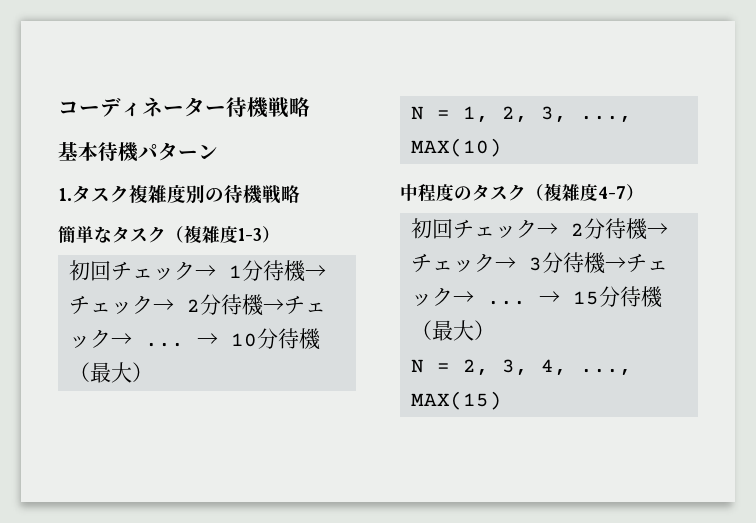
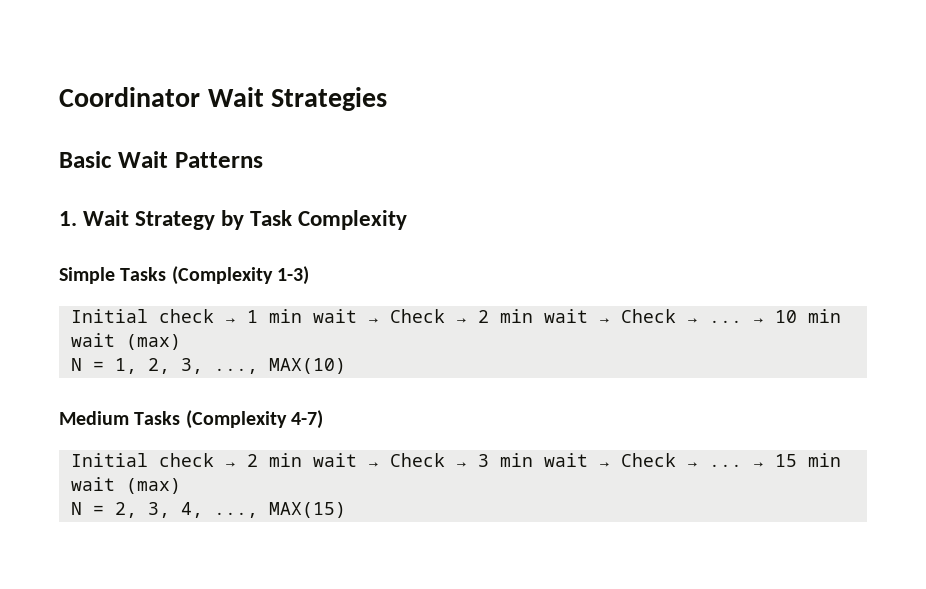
[58,97,310,118] [58,141,218,162] [58,184,300,204] [58,225,280,243] [68,260,326,282] [68,294,326,316] [68,330,111,348] コーディネーター待機戦略 // 基本待機パターン // 1.タスク複雑度別の待機戦略 // 簡単なタスク（複雑度1-3） // 初回チェック→ 1分待機→チェック→ 2分待機→チェック -> [59,87,388,111] [59,151,263,168] [59,210,408,230] [59,266,310,285] [71,309,676,323] Coordinator Wait Strategies // Basic Wait Patterns // 1. Wait Strategy by Task Complexity // Simple Tasks (Complexity 1-3) // Initial check → 1 min wait → Check → 2 min wait → Check
[256,328,321,350] [68,362,153,383] 分待機（最大） -> [808,309,841,323] [71,333,181,350] min wait (max)
[400,183,644,202] [410,218,668,240] [410,252,668,274] [410,288,453,306] 中程度のタスク（複雑度4-7） // 初回チェック→ 2分待機→チェック→ 3分待機→チェック -> [59,410,324,429] [71,453,676,467] Medium Tasks (Complexity 4-7) // Initial check → 2 min wait → Check → 3 min wait → Check
[598,286,663,308] [410,320,495,341] 分待機（最大） -> [808,453,841,467] [71,477,181,494] min wait (max)

